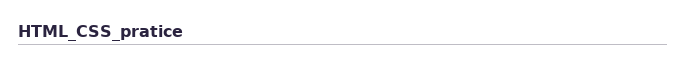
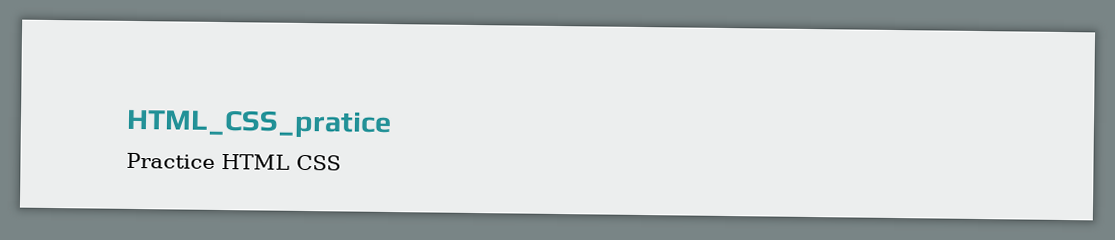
(183, 33) none -> [126,152,341,171] // Practice HTML CSS

